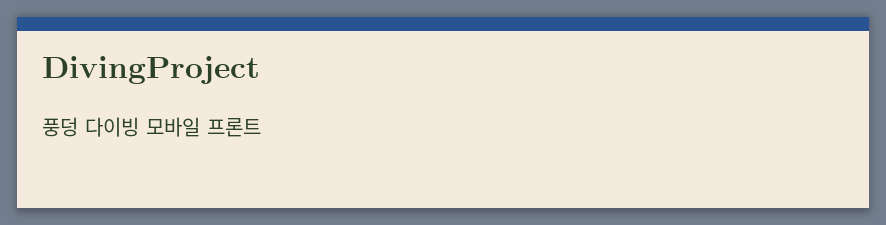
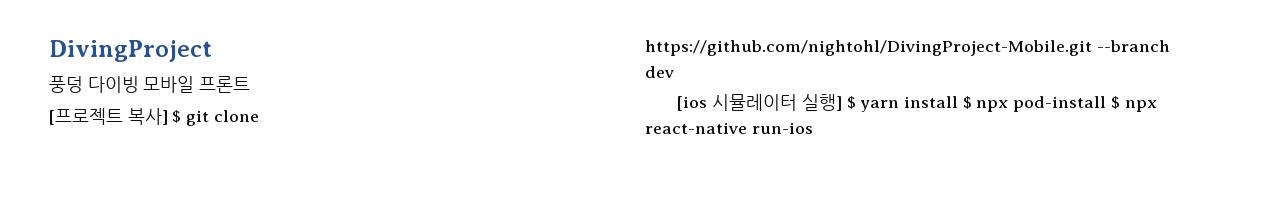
(261, 127) none -> [49,108,259,126] [645,40,1170,56] [645,66,674,78] [677,94,1157,112] [645,122,813,134] // [프로젝트 복사] $ git clone https://github.com/nightohl/DivingProject-Mobile.git --branch dev // [ios 시뮬레이터 실행] $ yarn install $ npx pod-install $ npx react-native run-ios

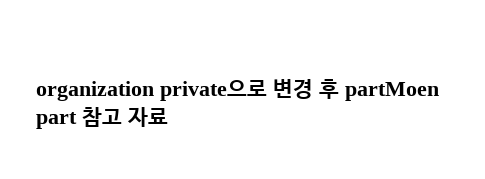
[49,40,212,62] [49,76,251,93] [49,108,259,126] [645,40,1170,56] [645,66,674,78] [677,94,1157,112] [645,122,813,134] DivingProject // 풍덩 다이빙 모바일 프론트 // [프로젝트 복사] $ git clone https://github.com/nightohl/DivingProject-Mobile.git --branch dev // [ios 시뮬레이터 실행] $ yarn install $ npx pod-install $ npx react-native run-ios -> [36,79,439,101] [36,107,168,129] organization private으로 변경 후 partMoen part 참고 자료

